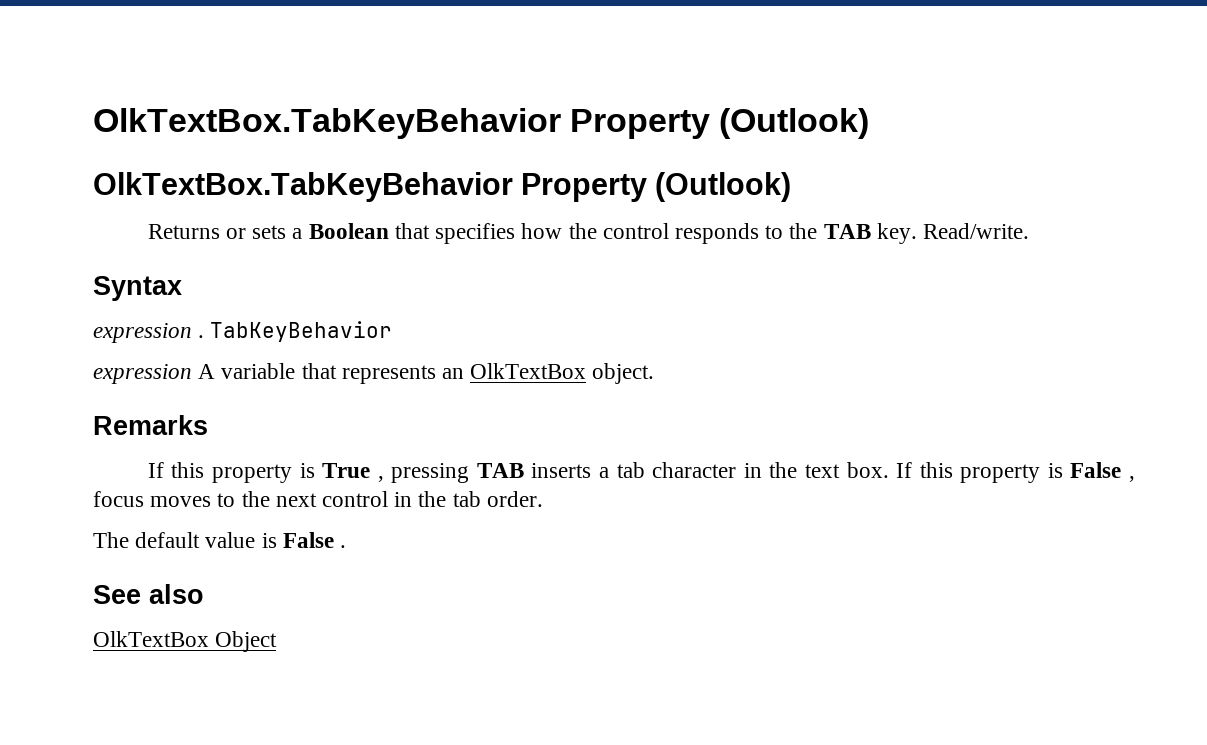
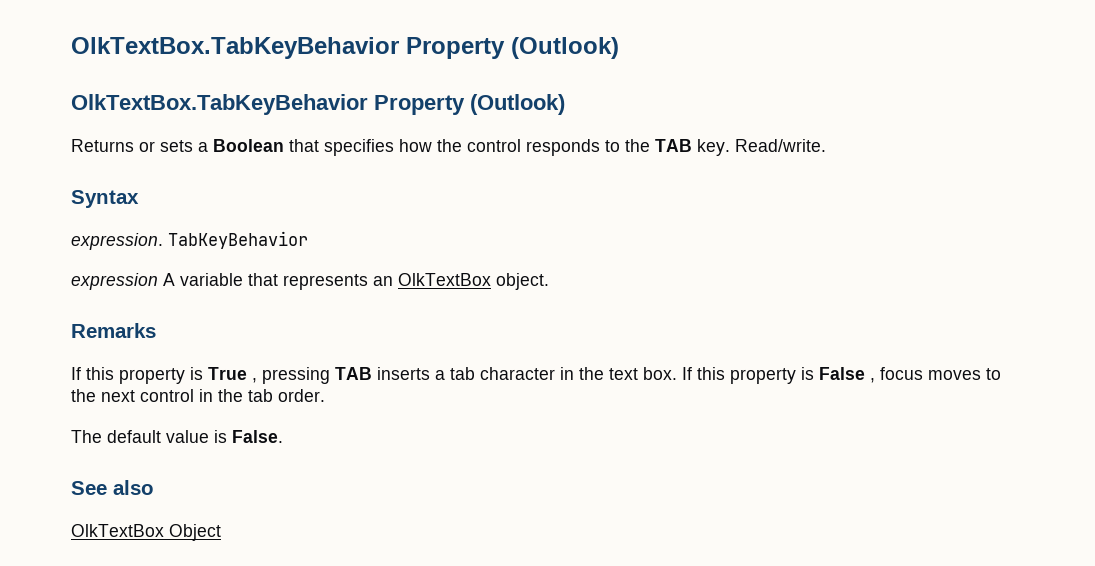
[93,323,205,343] expression . -> [71,233,163,250] expression.
[282,532,347,548] False . -> [232,430,283,443] False.

